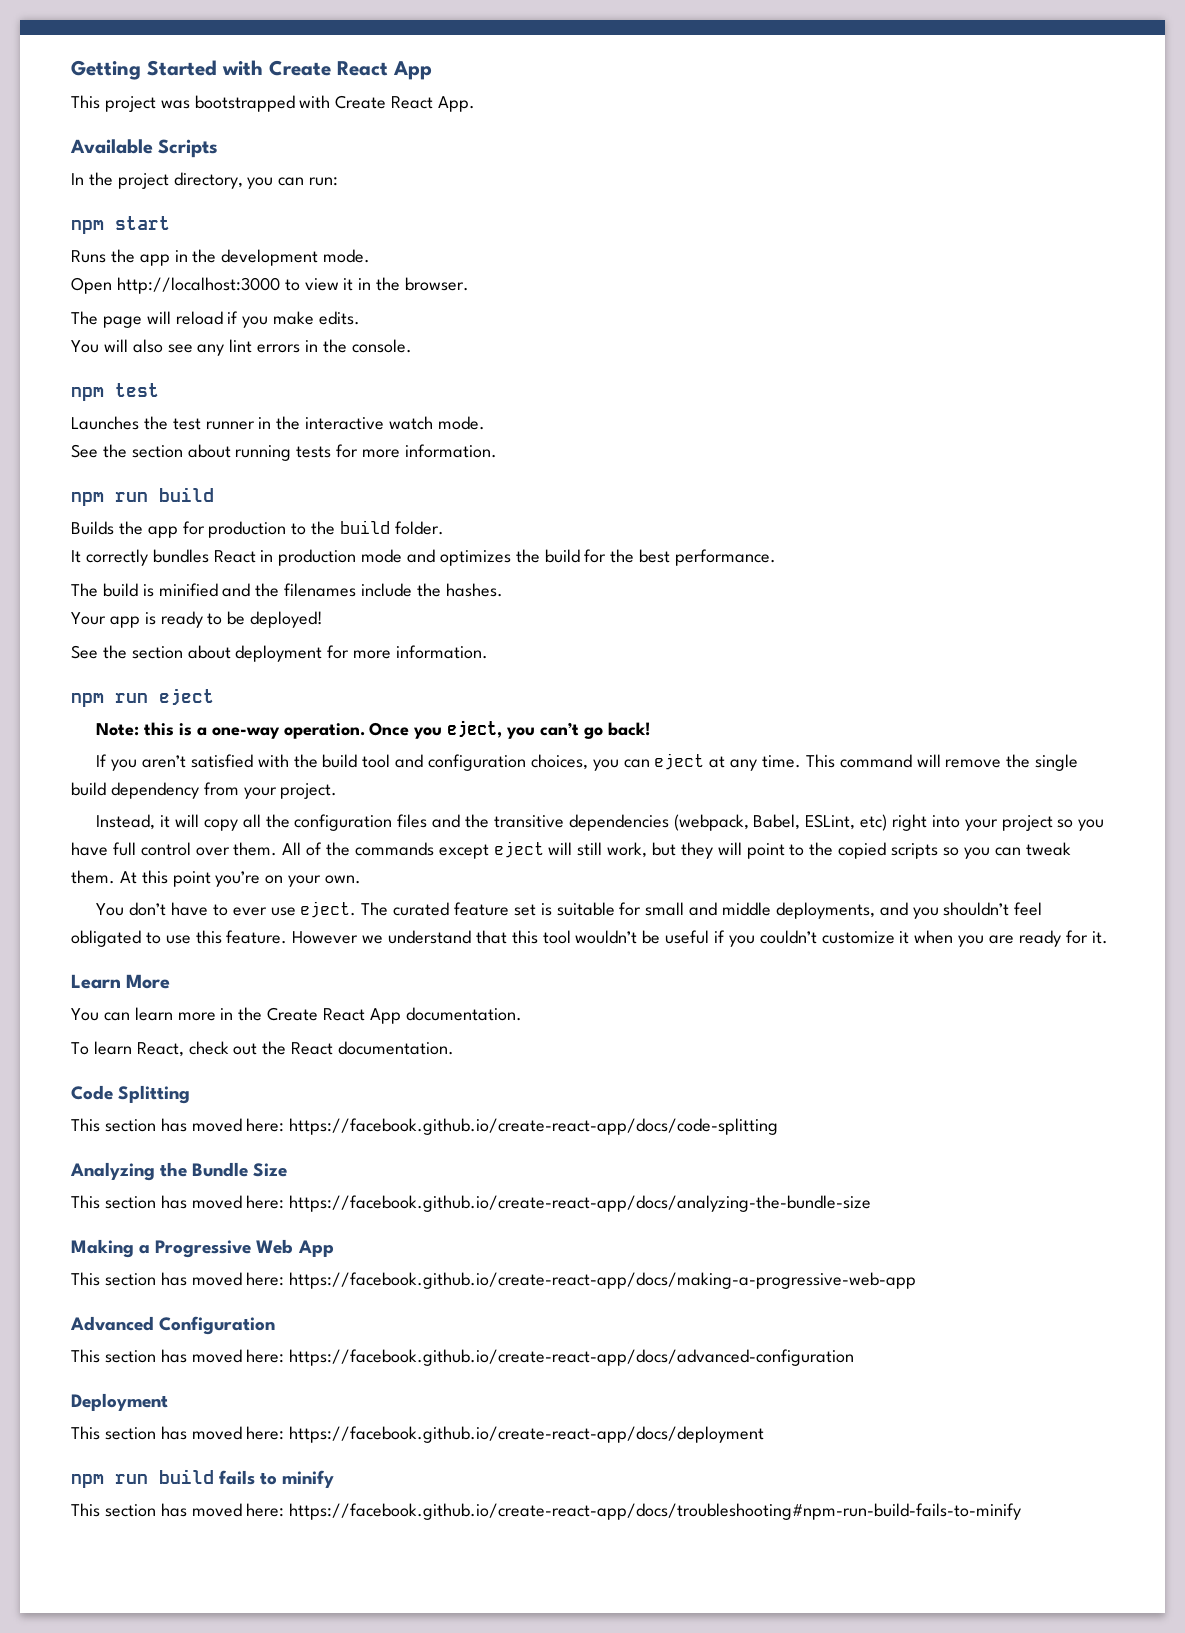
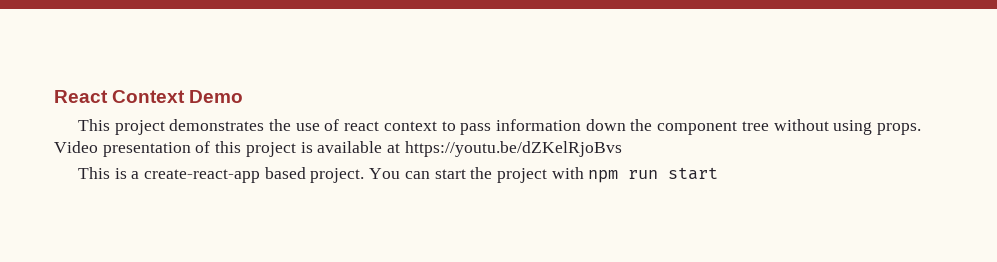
[71,60,432,80] [71,95,476,112] [70,139,219,158] [71,172,339,189] [71,216,170,234] [71,249,371,266] [71,277,470,294] [71,311,361,328] [71,339,412,356] [71,383,159,401] [71,416,485,430] [71,444,497,461] [71,487,214,506] [71,520,444,538] [71,549,777,566] [71,583,503,597] [71,611,324,628] [71,645,489,662] [71,688,214,707] [96,720,650,739] [96,753,1079,771] [71,782,338,799] [96,814,1105,831] [71,841,1071,859] [71,870,362,887] [96,901,1043,919] [71,930,1108,947] [71,974,171,989] [71,1007,522,1024] [71,1041,455,1057] [71,1085,191,1104] [71,1118,779,1135] [70,1162,288,1181] [71,1195,872,1212] [71,1239,334,1258] [71,1272,917,1289] [70,1316,276,1335] [71,1349,855,1366] [71,1393,168,1411] [71,1426,765,1443] [71,1469,335,1488] [71,1503,1022,1520] Getting Started with Create React App // This project was bootstrapped with Create React App. // Available Scripts // In the project directory, you can run: // npm start // Runs the app in the development mode. // Open http://localhost:3000 to view it in the browser. // The page will reload if you make edits. // You will also see any lint errors in the console. // npm test // Launches the test runner in the interactive watch mode. // See the section about running tests for more information. // npm run build // Builds the app for production to the build folder. // It correctly bundles React in production mode and optimizes the build for the best performance. // The build is minified and the filenames include the hashes. // Your app is ready to be deployed! // See the section about deployment for more information. // npm run eject // Note: this is a one-way operation. Once you eject, you can’t go back! // If you aren’t satisfied with the build tool and configuration choices, you can eject at any time. This command will remove the single build dependency from your project. // Instead, it will copy all the configuration files and the transitive dependencies (webpack, Babel, ESLint, etc) right into your project so you have full control over them. All of the commands except eject will still work, but they will point to the copied scripts so you can tweak them. At this point you’re on your own. // You don’t have to ever use eject. The curated feature set is suitable for small and middle deployments, and you shouldn’t feel obligated to use this feature. However we understand that this tool wouldn’t be useful if you couldn’t customize it when you are ready for it. // Learn More // You can learn more in the Create React App documentation. // To learn React, check out the React documentation. // Code Splitting // This section has moved here: https://facebook.github.io/create-react-app/docs/code-splitting // Analyzing the Bundle Size // This section has moved here: https://facebook.github.io/create-react-app/docs/analyzing-the-bundle-size // Making a Progressive Web App // This section has moved here: https://facebook.github.io/create-react-app/docs/making-a-progressive-web-app // Advanced Configuration // This section has moved here: https://facebook.github.io/create-react-app/docs/advanced-configuration // Deployment // This section has moved here: https://facebook.github.io/create-react-app/docs/deployment // npm run build fails to minify // This section has moved here: https://facebook.github.io/create-react-app/docs/troubleshooting#npm-run-build-fails-to-minify -> [54,90,244,103] [77,119,922,135] [54,141,622,157] [77,167,719,183] React Context Demo // This project demonstrates the use of react context to pass information down the component tree without using props. Video presentation of this project is available at https://youtu.be/dZKelRjoBvs // This is a create-react-app based project. You can start the project with npm run start

